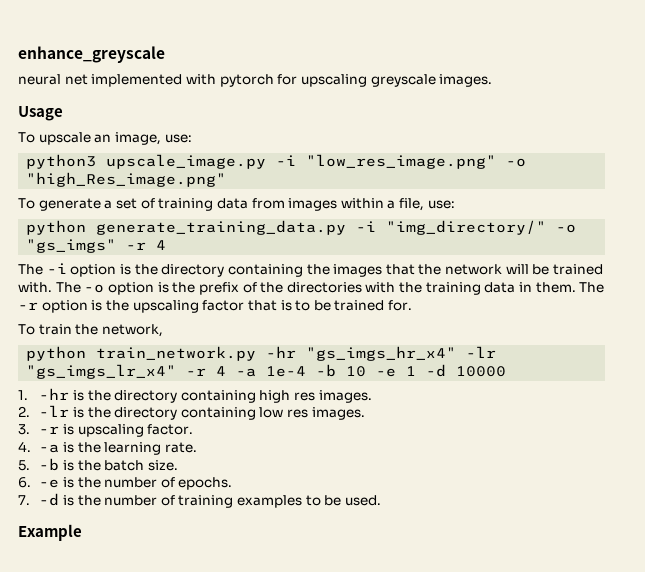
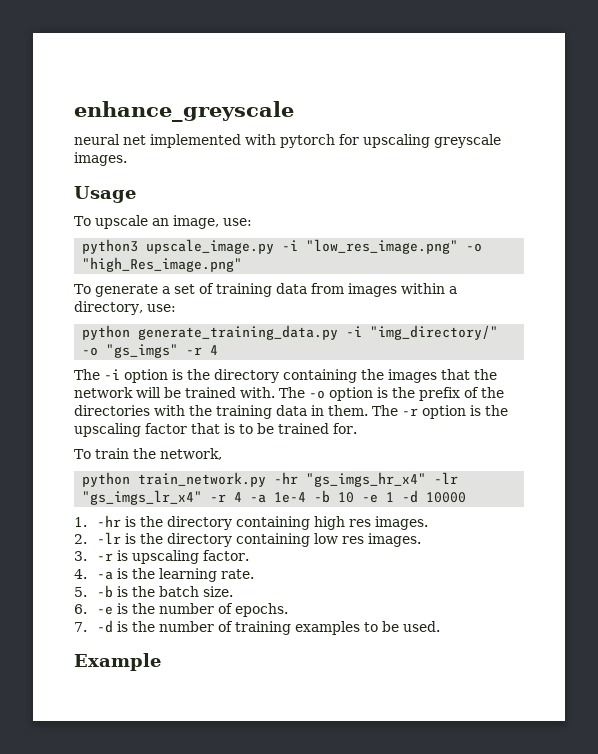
[399,198,425,211] file, -> [74,301,143,315] directory,

